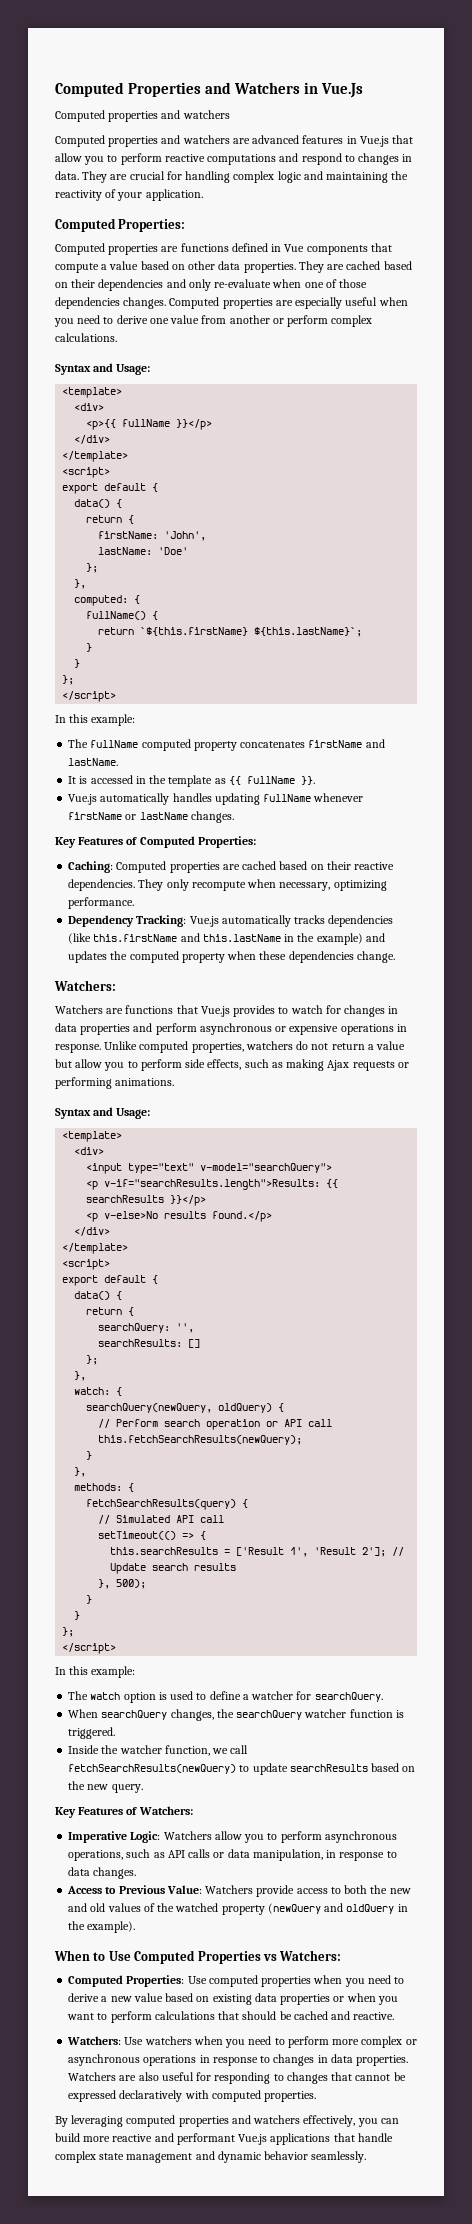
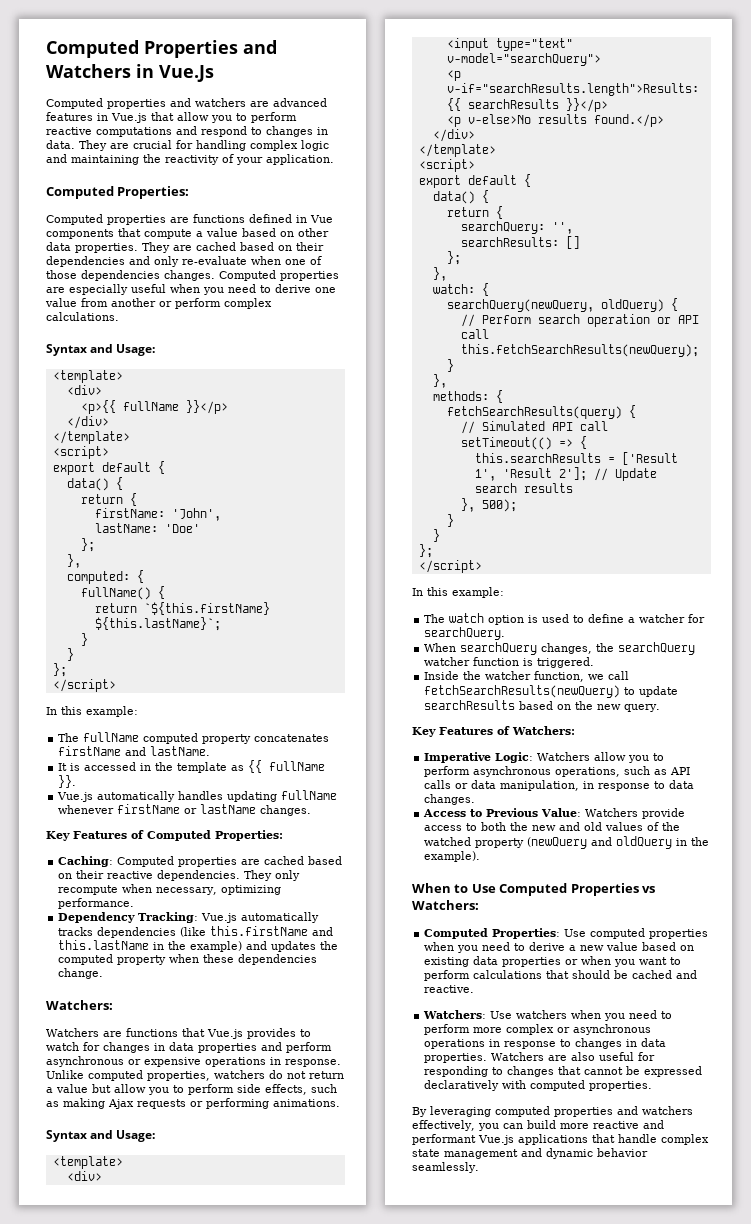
[55,135,230,147] // Computed properties and watchers -> (246, 102) none

